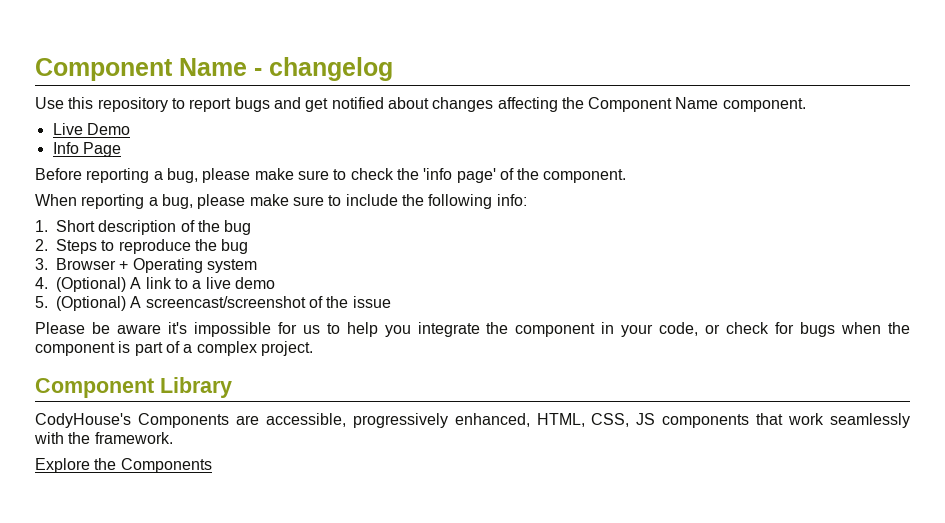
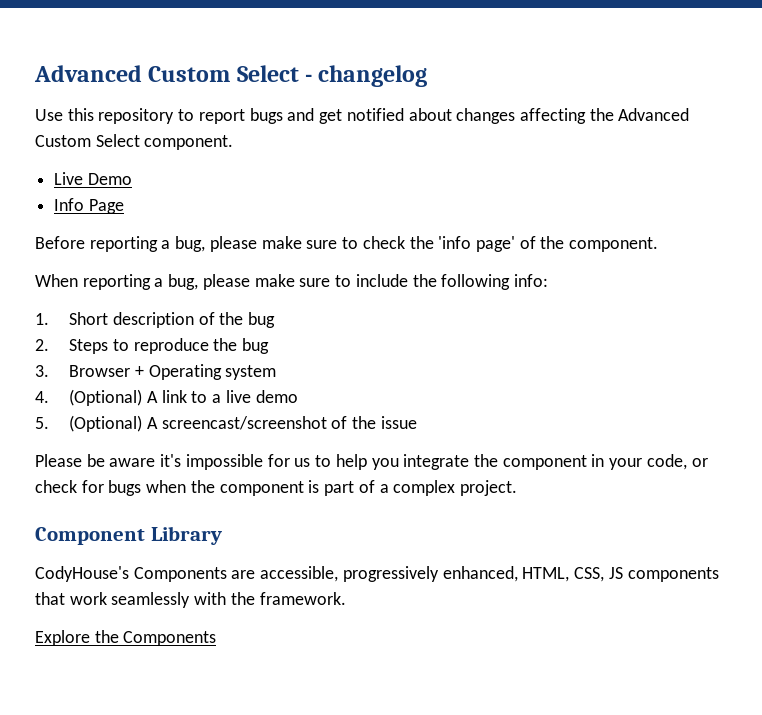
[35,58,247,81] Component Name -> [34,65,299,82] Advanced Custom Select
[588,97,719,112] Component Name -> [618,108,690,121] [35,134,140,147] Advanced Custom Select

